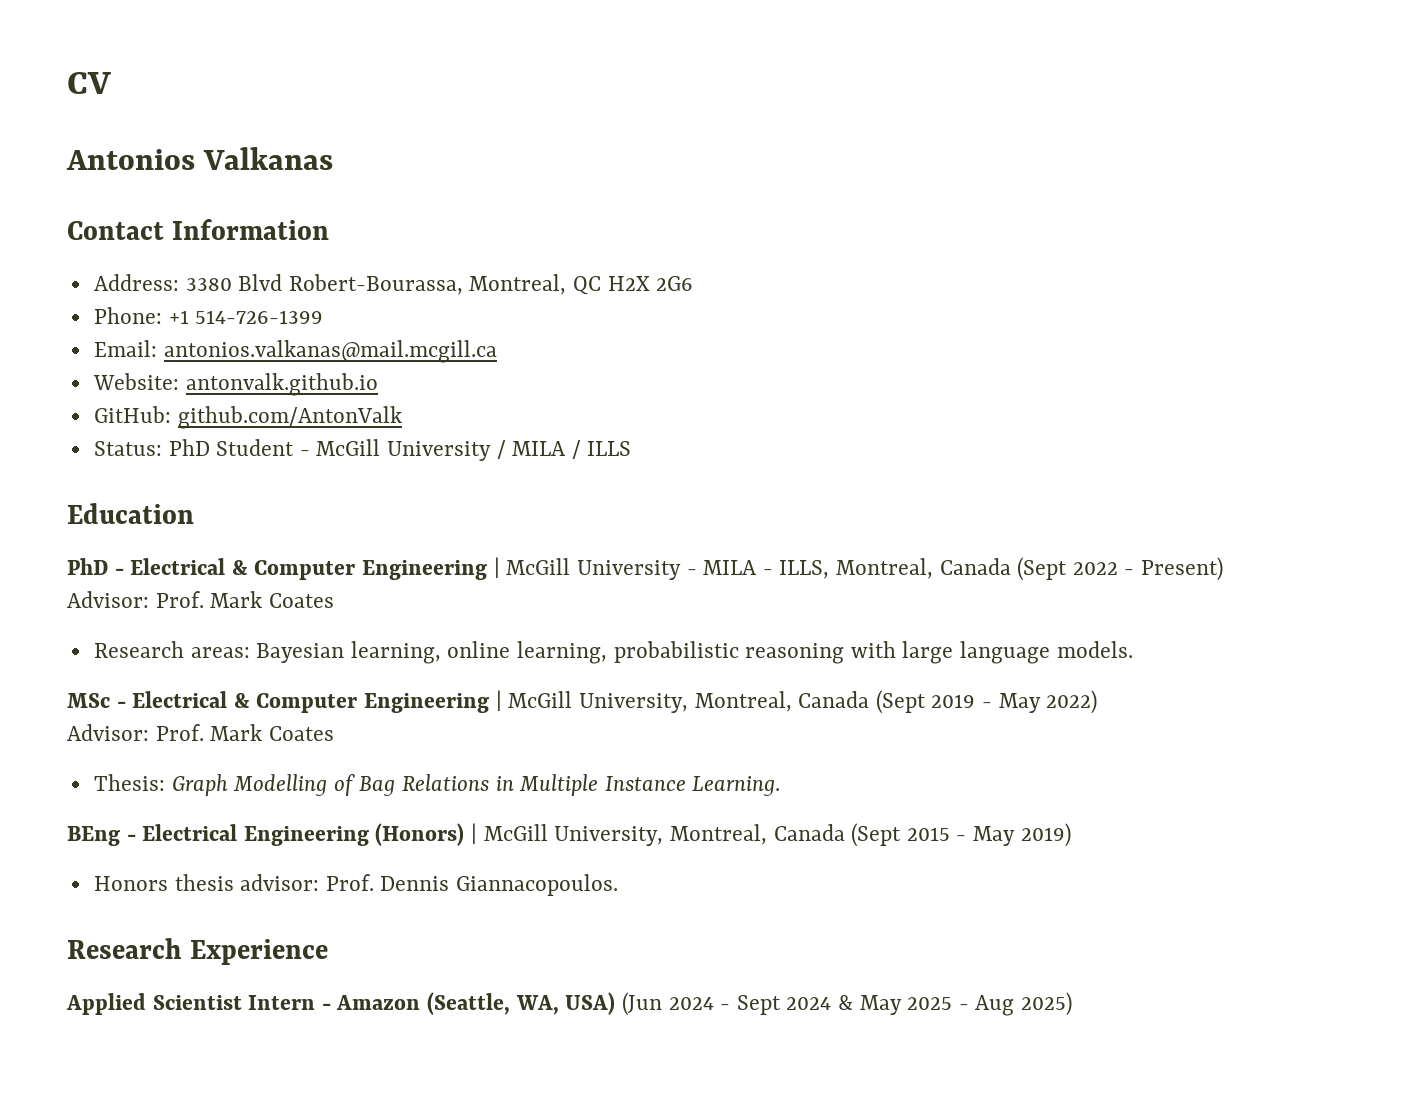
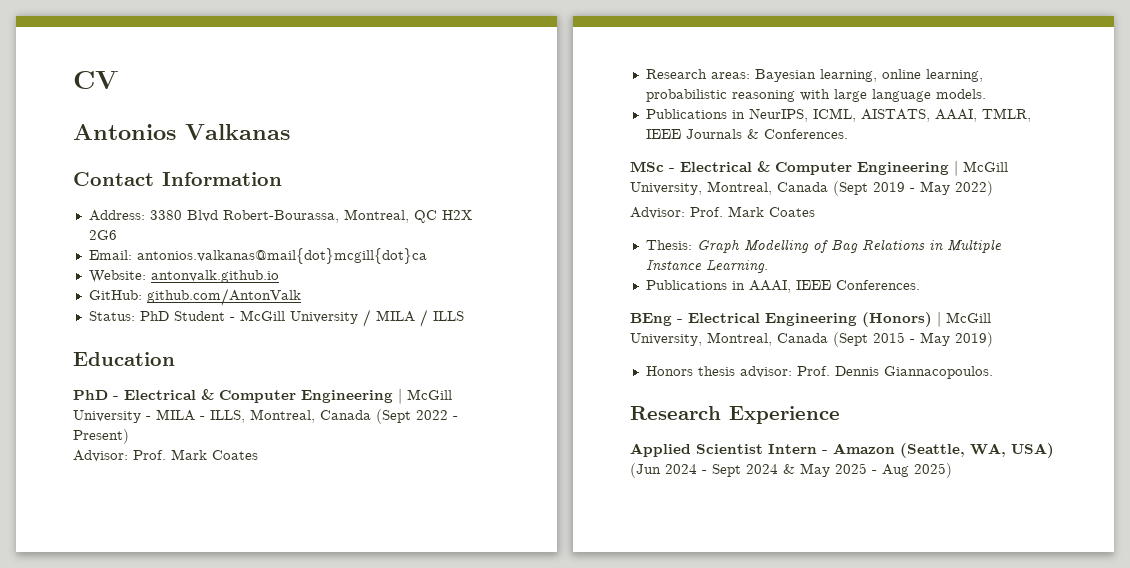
[93,307,324,324] // Phone: +1 514-726-1399 -> (117, 235) none
[163,340,497,363] antonios.valkanas@mail.mcgill.ca -> [136,248,427,264] antonios.valkanas@mail{dot}mcgill{dot}ca
(1133, 649) none -> [645,108,1031,122] [645,129,848,139] // Publications in NeurIPS, ICML, AISTATS, AAAI, TMLR, IEEE Journals & Conferences.
(781, 786) none -> [645,280,920,293] // Publications in AAAI, IEEE Conferences.

